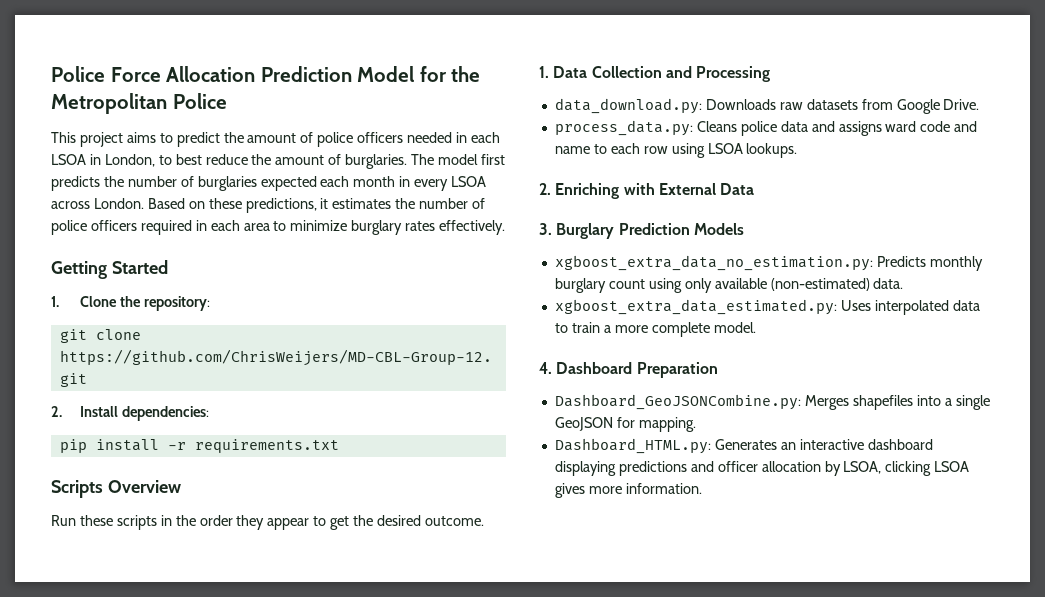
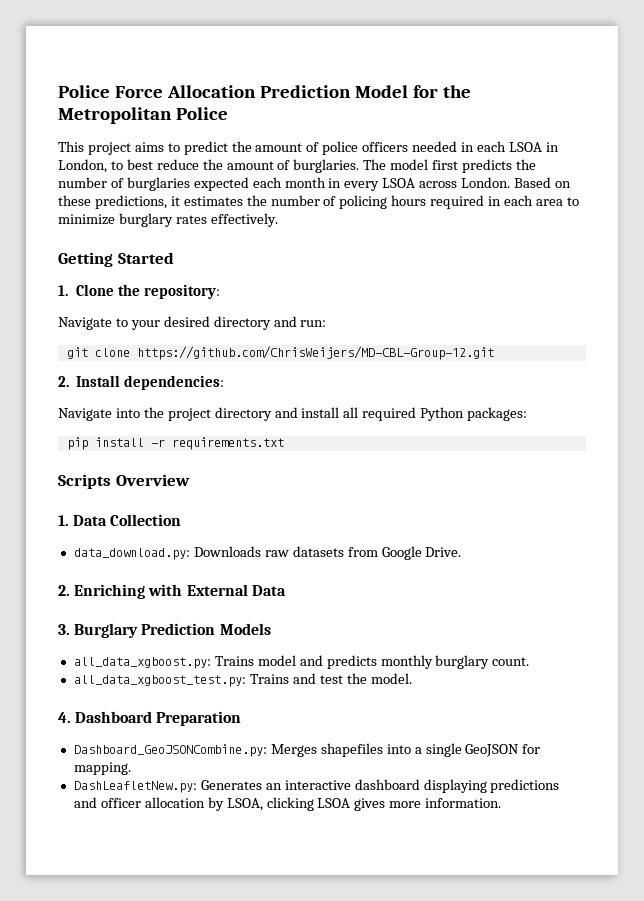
[51,220,137,235] police officers -> [339,195,427,209] policing hours
(210, 303) none -> [58,316,327,330] // Navigate to your desired directory and run:
(209, 413) none -> [58,407,528,421] // Navigate into the project directory and install all required Python packages:
[51,515,484,530] // Run these scripts in the order they appear to get the desired outcome. -> (190, 480) none
[665,66,771,82] and Processing -> (182, 520) none
[554,120,978,136] [554,143,798,158] // process_data.py: Cleans police data and assigns ward code and name to each row using LSOA lookups. -> (462, 552) none
[554,255,983,271] [554,278,904,293] [554,299,980,315] [554,322,710,337] xgboost_extra_data_no_estimation.py: Predicts monthly burglary count using only available (non-estimated) data. // xgboost_extra_data_estimated.py: Uses interpolated data to train a more complete -> [73,655,530,669] [73,673,367,687] all_data_xgboost.py: Trains model and predicts monthly burglary count. // all_data_xgboost_test.py: Trains and test the
[554,438,711,454] Dashboard_HTML.py: -> [73,781,197,793] DashLeafletNew.py:

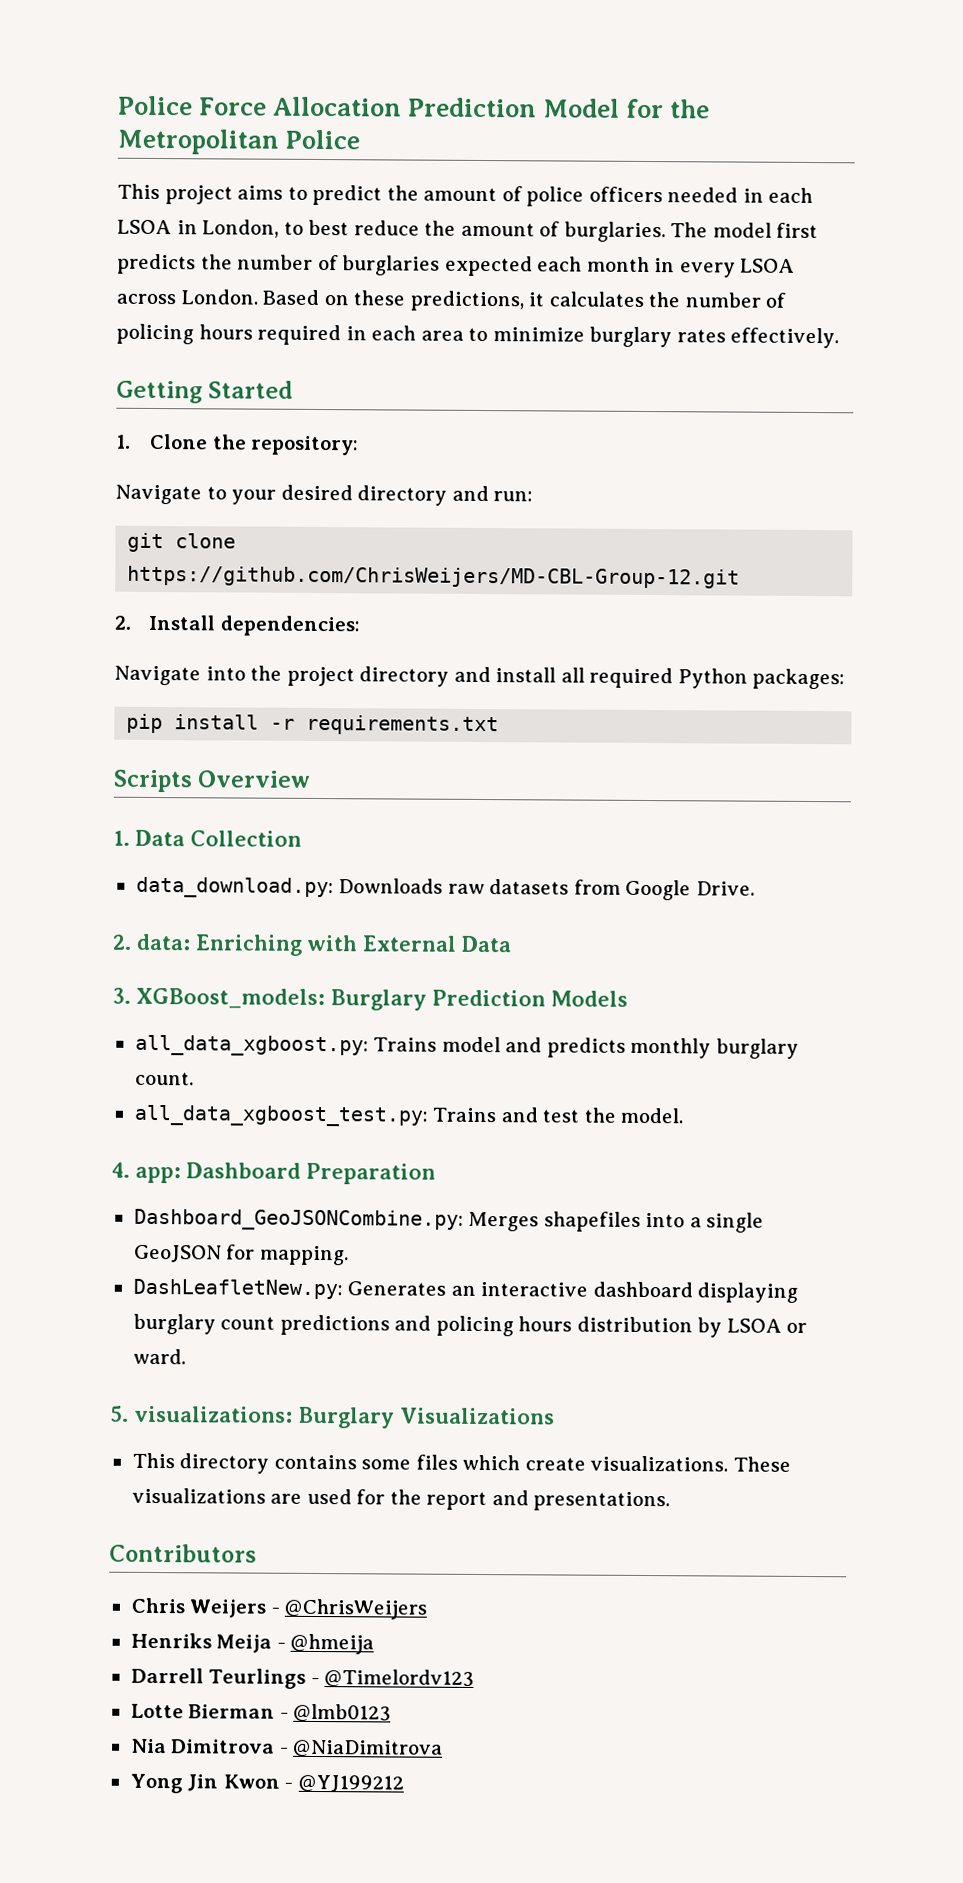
[183,196,243,206] estimates -> [548,291,644,307] calculates
(70, 590) none -> [136,933,191,951] data:
(70, 629) none -> [136,987,325,1010] XGBoost_models:
(71, 717) none -> [135,1166,181,1184] app:
[490,779,560,793] [73,797,502,811] predictions and officer allocation by LSOA, clicking LSOA gives more information. -> [132,1313,808,1338] [132,1348,186,1365] [110,1405,555,1429] [131,1452,791,1474] [131,1487,671,1512] [109,1543,257,1563] [130,1597,428,1620] [130,1632,375,1655] [130,1667,475,1689] [130,1703,392,1723] [130,1738,444,1758] [129,1773,404,1794] burglary count predictions and policing hours distribution by LSOA or ward. // 5. visualizations: Burglary Visualizations // This directory contains some files which create visualizations. These visualizations are used for the report and presentations. // Contributors // Chris Weijers - @ChrisWeijers // Henriks Meija - @hmeija // Darrell Teurlings - @Timelordv123 // Lotte Bierman - @lmb0123 // Nia Dimitrova - @NiaDimitrova // Yong Jin Kwon - @YJ199212

